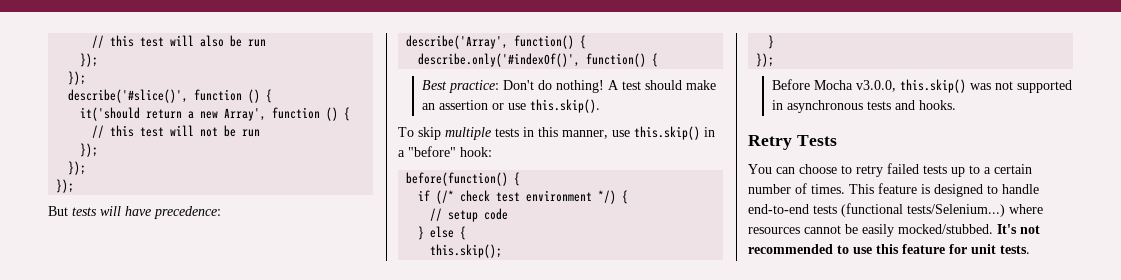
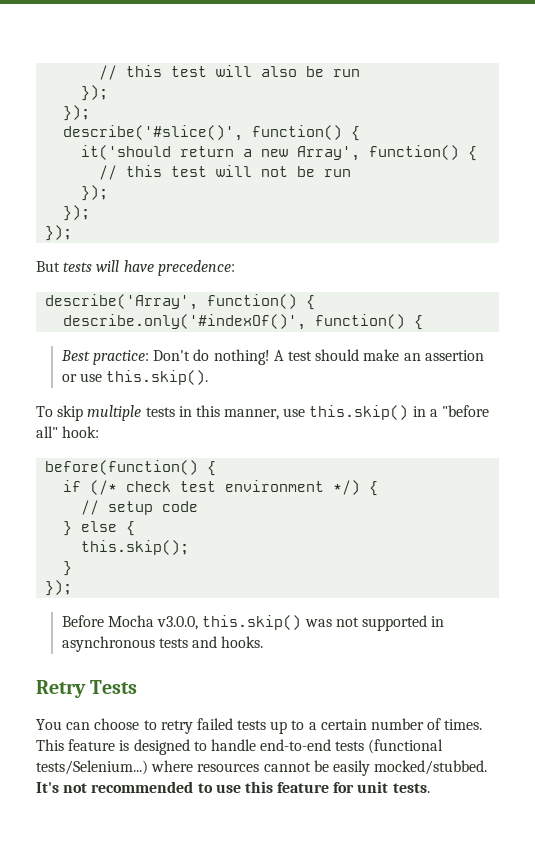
[194,89,261,103] function () -> [252,125,343,140] function()
[272,107,339,121] function () -> [369,145,460,160] function()
[408,146,456,157] "before" -> [442,405,490,417] [36,426,58,438] "before all"

